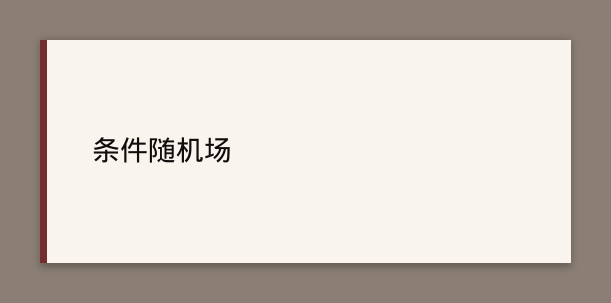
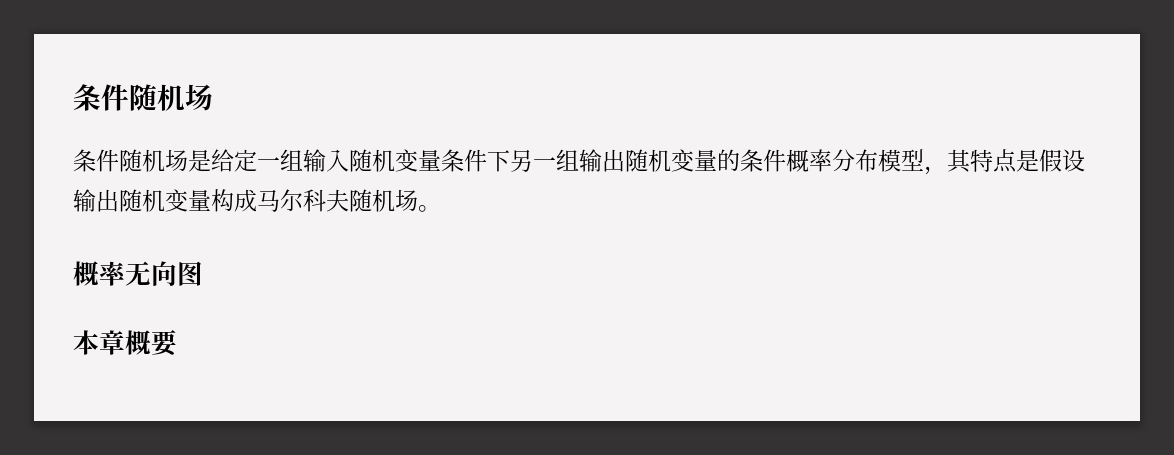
[92,137,232,163] 条件随机场 -> [73,84,213,111] [73,149,1085,175] [73,189,441,212] [73,261,203,286] [73,330,178,356] 条件随机场 // 条件随机场是给定一组输入随机变量条件下另一组输出随机变量的条件概率分布模型，其特点是假设输出随机变量构成马尔科夫随机场。 // 概率无向图 // 本章概要

